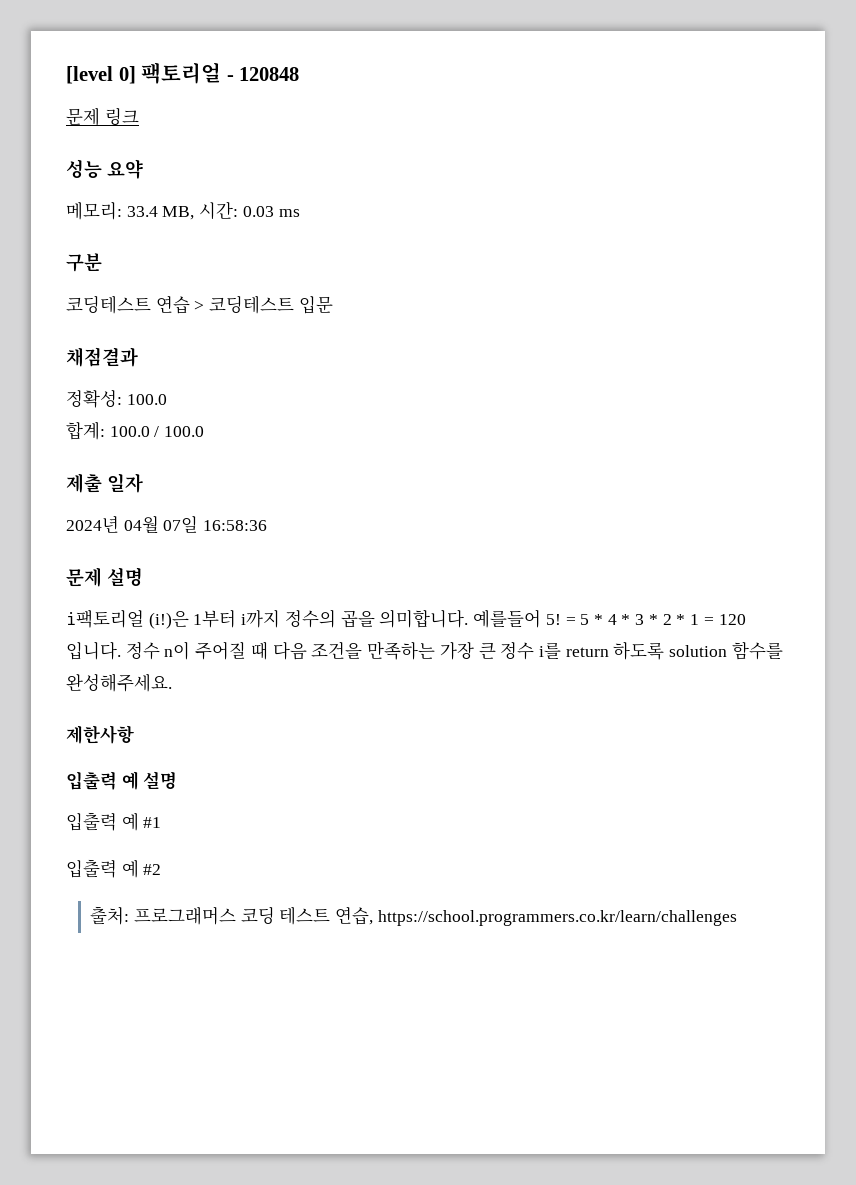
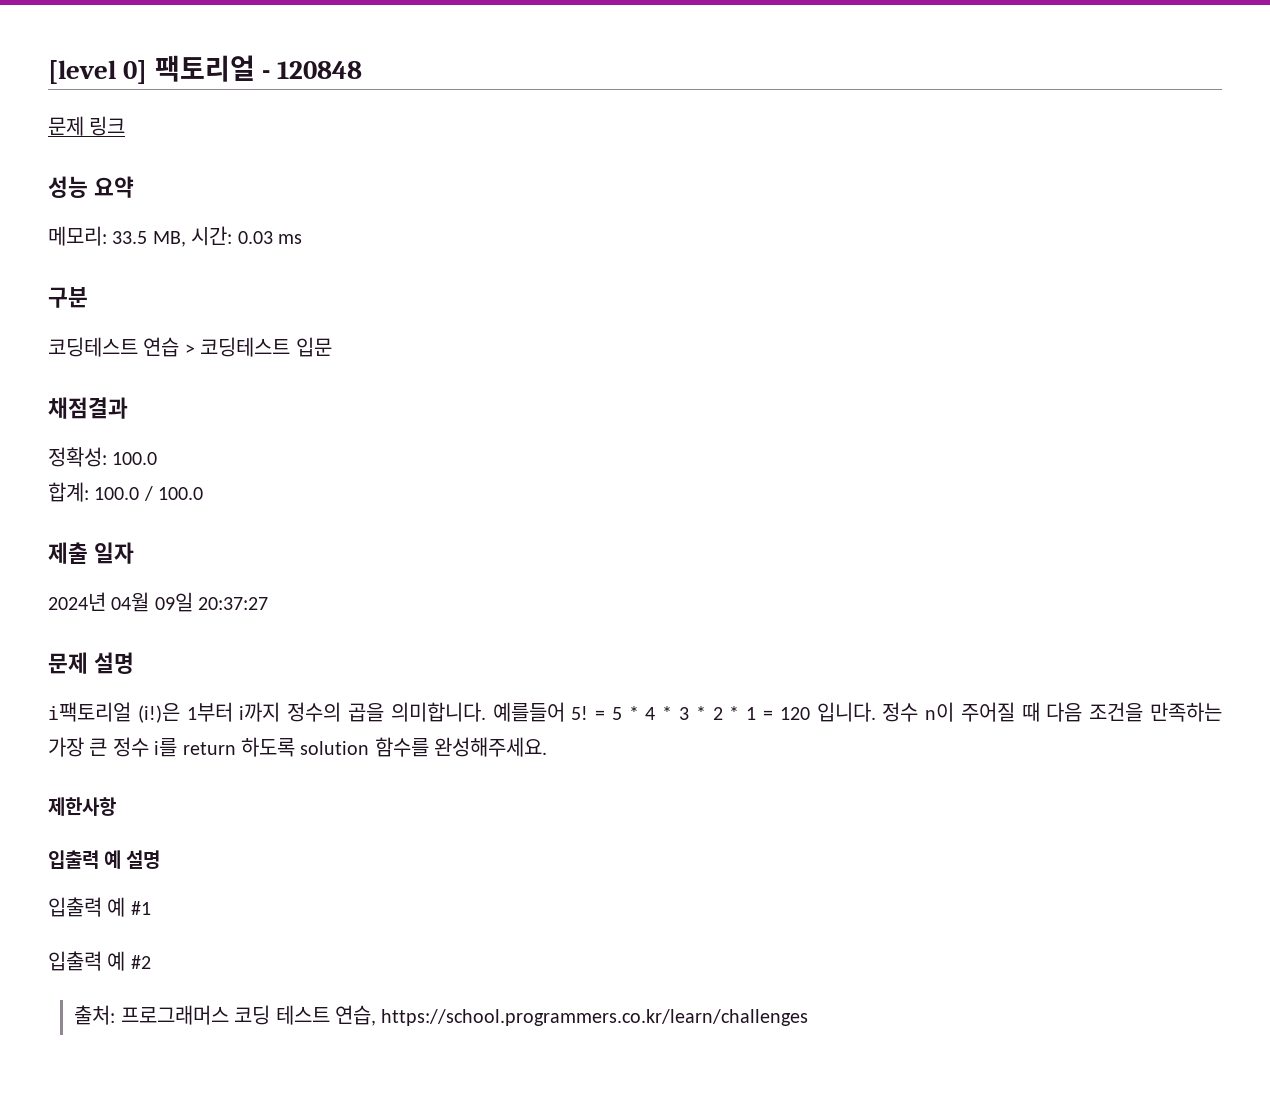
[126,206,158,217] 33.4 -> [112,231,148,244] 33.5
[163,516,268,533] 07일 16:58:36 -> [154,592,269,612] 09일 20:37:27

